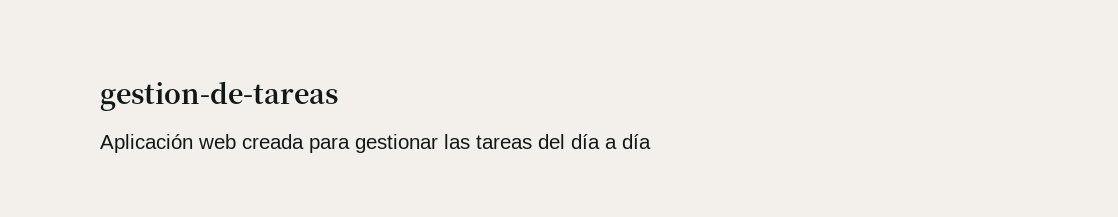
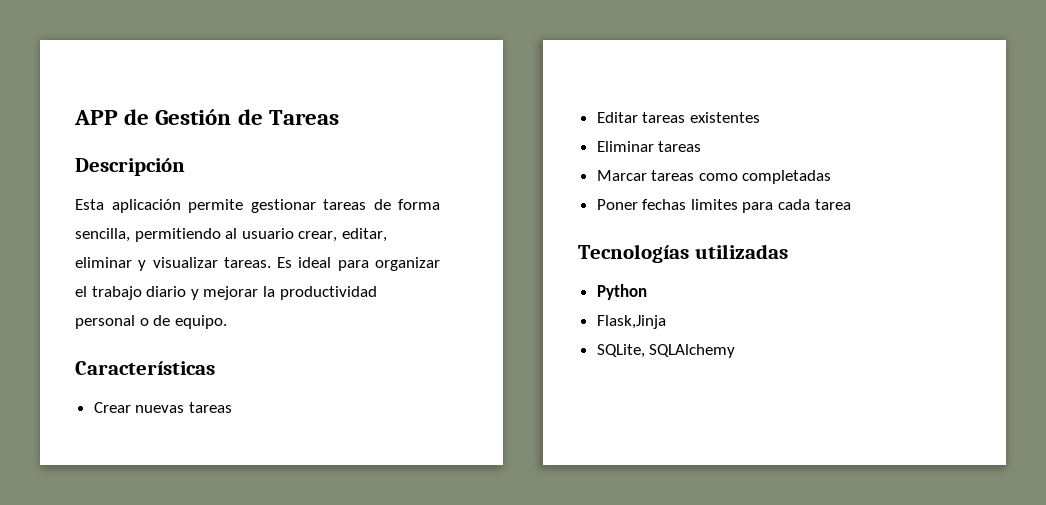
[100,81,338,111] [100,134,651,153] gestion-de-tareas // Aplicación web creada para gestionar las tareas del día a día -> [74,109,339,125] [75,158,185,176] [75,199,440,213] [75,228,387,242] [75,257,440,271] [75,286,377,300] [75,315,227,329] [75,361,215,375] [93,402,232,413] [596,112,760,123] [596,141,702,152] [596,170,832,184] [596,199,851,213] [578,244,788,263] [596,284,647,300] [596,315,666,329] [596,344,736,358] APP de Gestión de Tareas // Descripción // Esta aplicación permite gestionar tareas de forma sencilla, permitiendo al usuario crear, editar, eliminar y visualizar tareas. Es ideal para organizar el trabajo diario y mejorar la productividad personal o de equipo. // Características // Crear nuevas tareas // Editar tareas existentes // Eliminar tareas // Marcar tareas como completadas // Poner fechas limites para cada tarea // Tecnologías utilizadas // Python // Flask,Jinja // SQLite, SQLAlchemy

